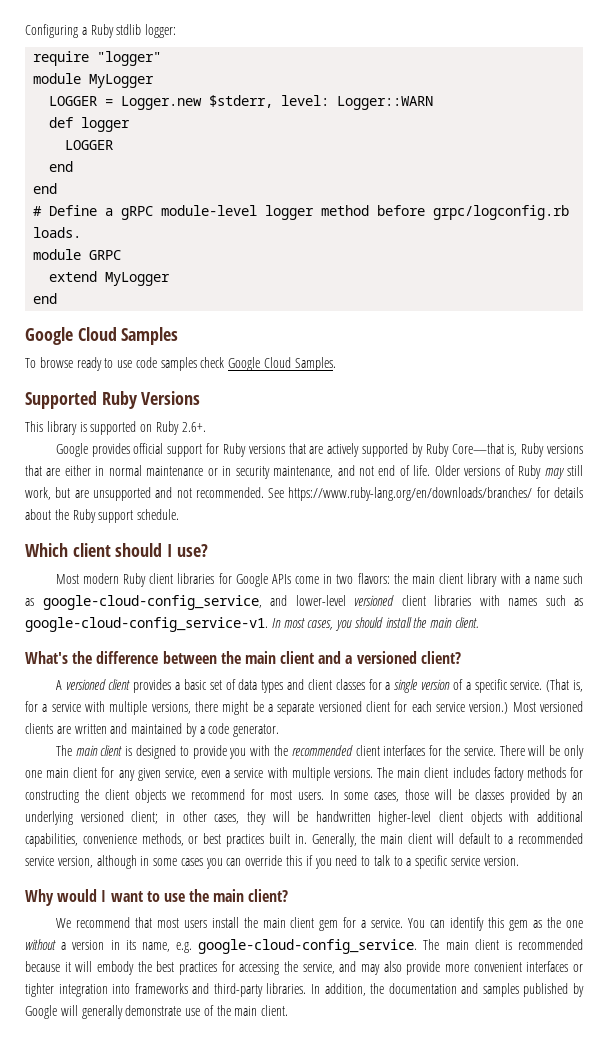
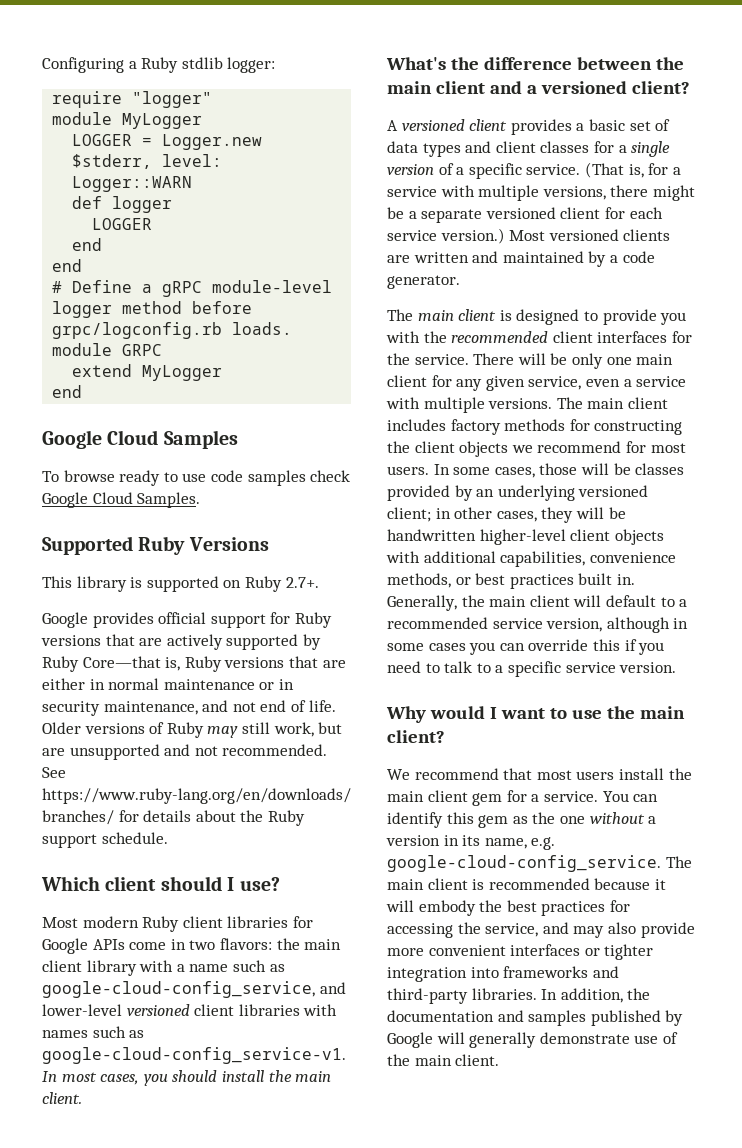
[181,422,206,432] 2.6+. -> [285,577,319,588] 2.7+.

